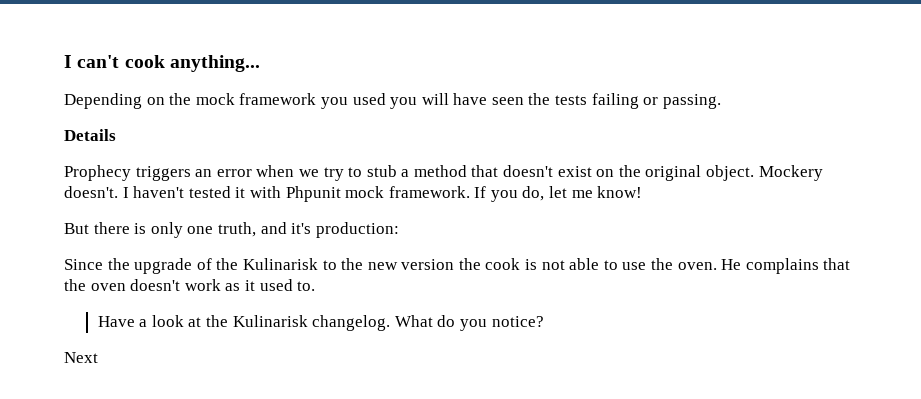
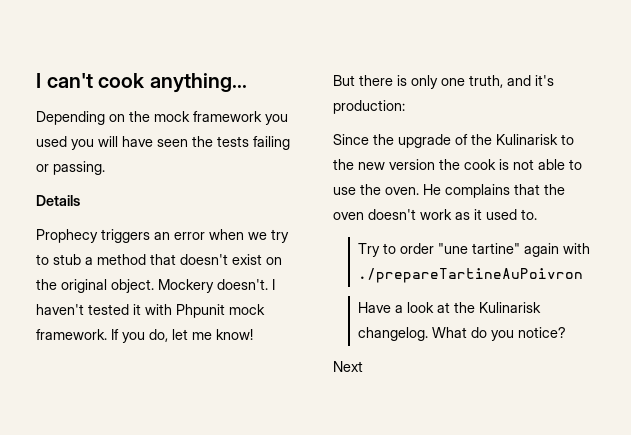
(316, 286) none -> [357,243,590,257] [357,268,583,283] // Try to order "une tartine" again with ./prepareTartineAuPoivron

